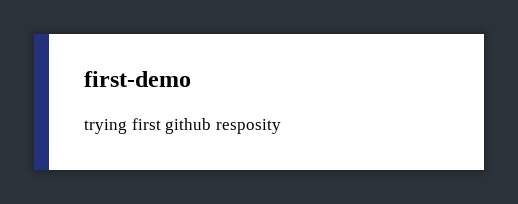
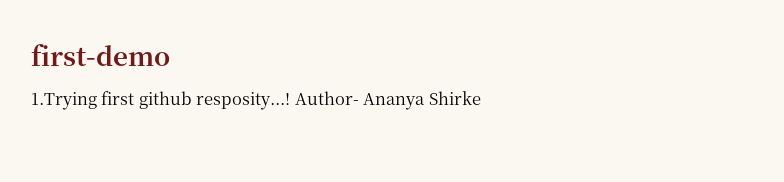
[84,119,127,134] trying -> [31,92,97,110] 1.Trying
[215,119,281,134] resposity -> [196,91,481,110] resposity...! Author- Ananya Shirke

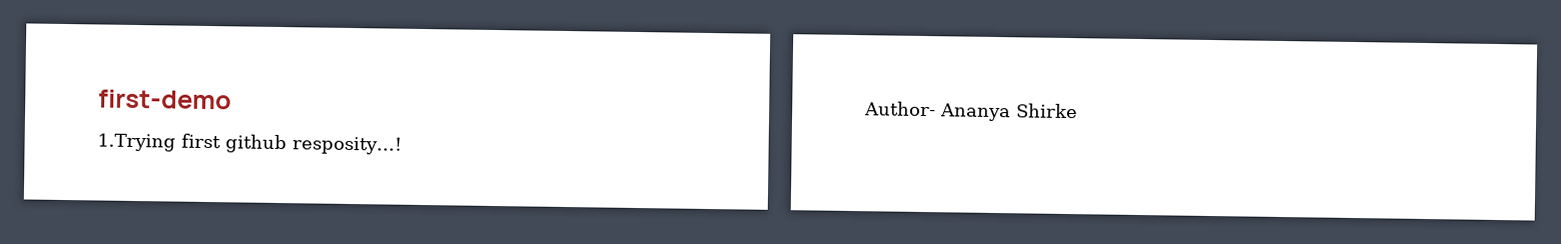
(291, 101) none -> (402, 145) //

